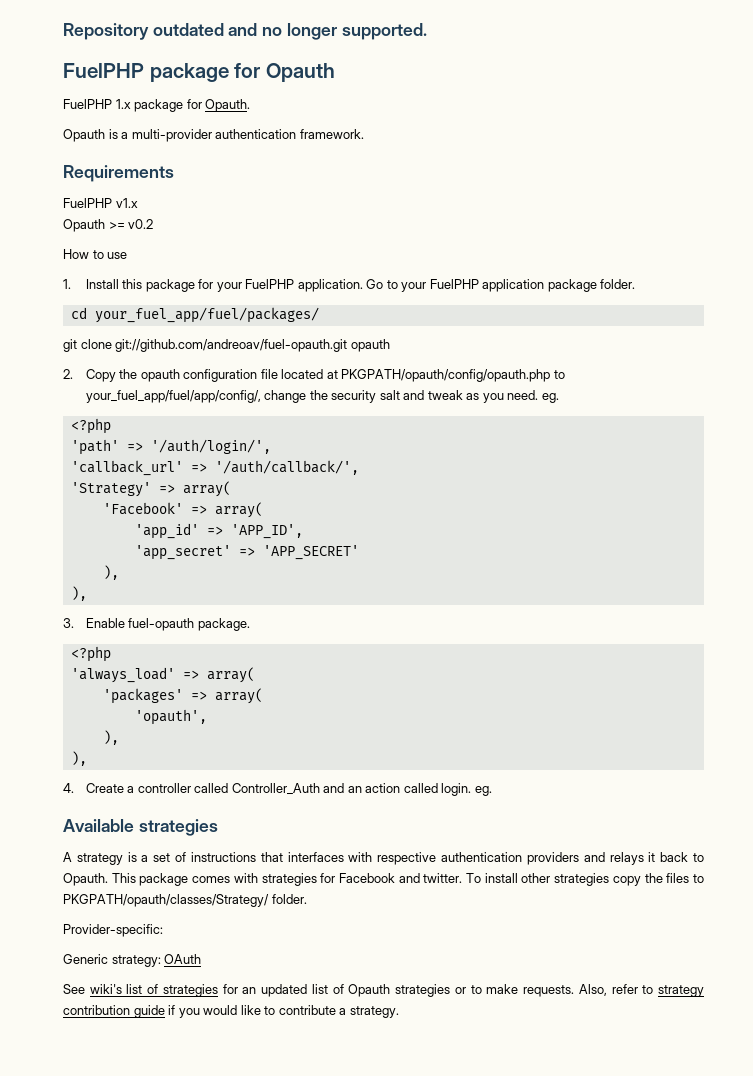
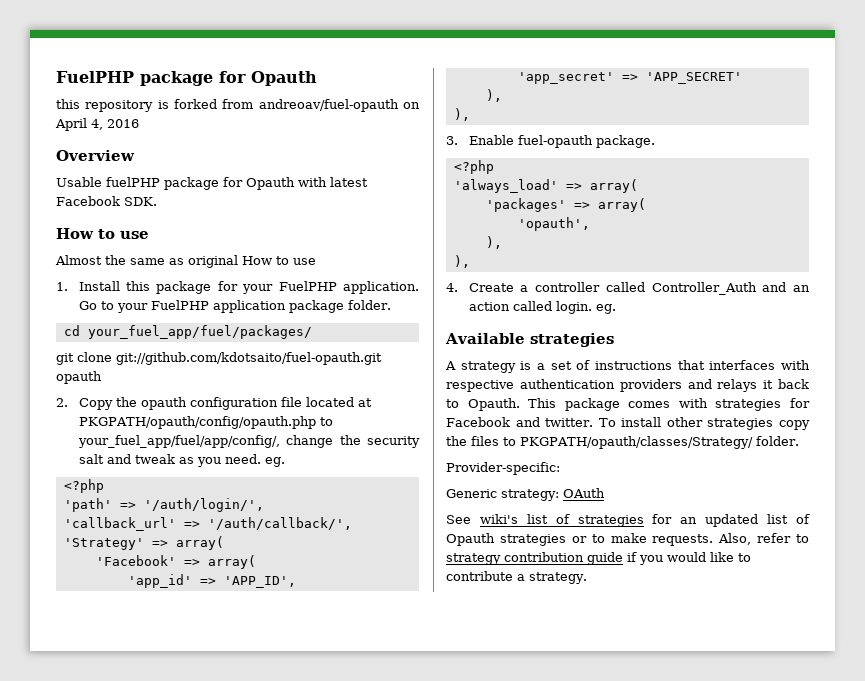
[63,23,427,40] [63,63,335,82] [63,99,251,112] [63,129,364,142] [63,165,174,182] [63,198,138,208] [63,219,154,232] Repository outdated and no longer supported. // FuelPHP package for Opauth // FuelPHP 1.x package for Opauth. // Opauth is a multi-provider authentication framework. // Requirements // FuelPHP v1.x // Opauth >= v0.2 // -> [56,71,317,86] [56,99,420,112] [55,118,139,131] [56,150,135,161] [56,177,368,190] [56,196,157,206] [56,228,149,239] [55,255,238,268] FuelPHP package for Opauth // this repository is forked from andreoav/fuel-opauth on April 4, 2016 // Overview // Usable fuelPHP package for Opauth with latest Facebook SDK. // How to use // Almost the same as original
[115,339,348,352] git://github.com/andreoav/fuel-opauth.git -> [116,352,382,365] git://github.com/kdotsaito/fuel-opauth.git

